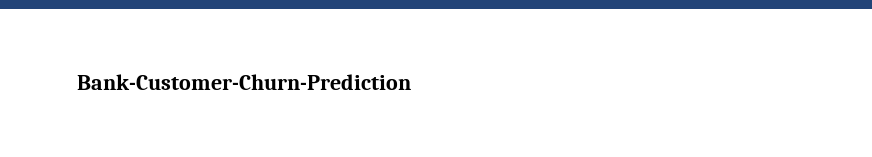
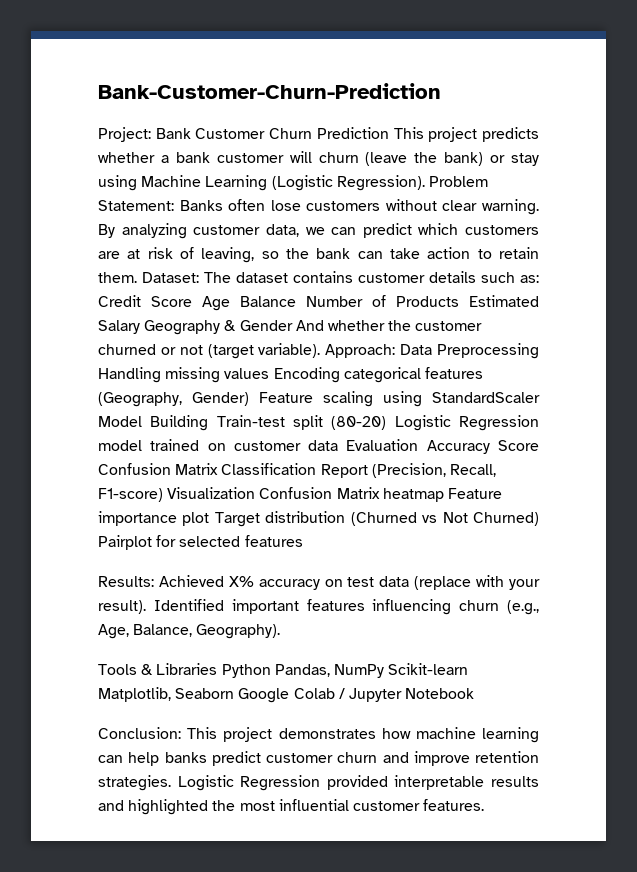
(411, 82) none -> [98,127,539,142] [98,151,539,166] [98,175,488,191] [98,199,539,215] [98,223,539,239] [98,247,539,263] [98,271,539,283] [98,295,539,311] [98,320,483,335] [98,343,539,359] [98,367,483,383] [98,391,540,407] [98,415,539,431] [98,439,539,454] [98,463,496,478] [98,487,502,502] [98,511,539,527] [98,535,303,550] [98,575,541,590] [98,599,539,615] [98,624,281,639] [98,663,469,678] [98,687,475,703] [98,727,539,743] [98,751,539,766] [98,775,539,791] [98,799,485,815] // Project: Bank Customer Churn Prediction This project predicts whether a bank customer will churn (leave the bank) or stay using Machine Learning (Logistic Regression). Problem Statement: Banks often lose customers without clear warning. By analyzing customer data, we can predict which customers are at risk of leaving, so the bank can take action to retain them. Dataset: The dataset contains customer details such as: Credit Score Age Balance Number of Products Estimated Salary Geography & Gender And whether the customer churned or not (target variable). Approach: Data Preprocessing Handling missing values Encoding categorical features (Geography, Gender) Feature scaling using StandardScaler Model Building Train-test split (80-20) Logistic Regression model trained on customer data Evaluation Accuracy Score Confusion Matrix Classification Report (Precision, Recall, F1-score) Visualization Confusion Matrix heatmap Feature importance plot Target distribution (Churned vs Not Churned) Pairplot for selected features // Results: Achieved X% accuracy on test data (replace with your result). Identified important features influencing churn (e.g., Age, Balance, Geography). // Tools & Libraries Python Pandas, NumPy Scikit-learn Matplotlib, Seaborn Google Colab / Jupyter Notebook // Conclusion: This project demonstrates how machine learning can help banks predict customer churn and improve retention strategies. Logistic Regression provided interpretable results and highlighted the most influential customer features.

